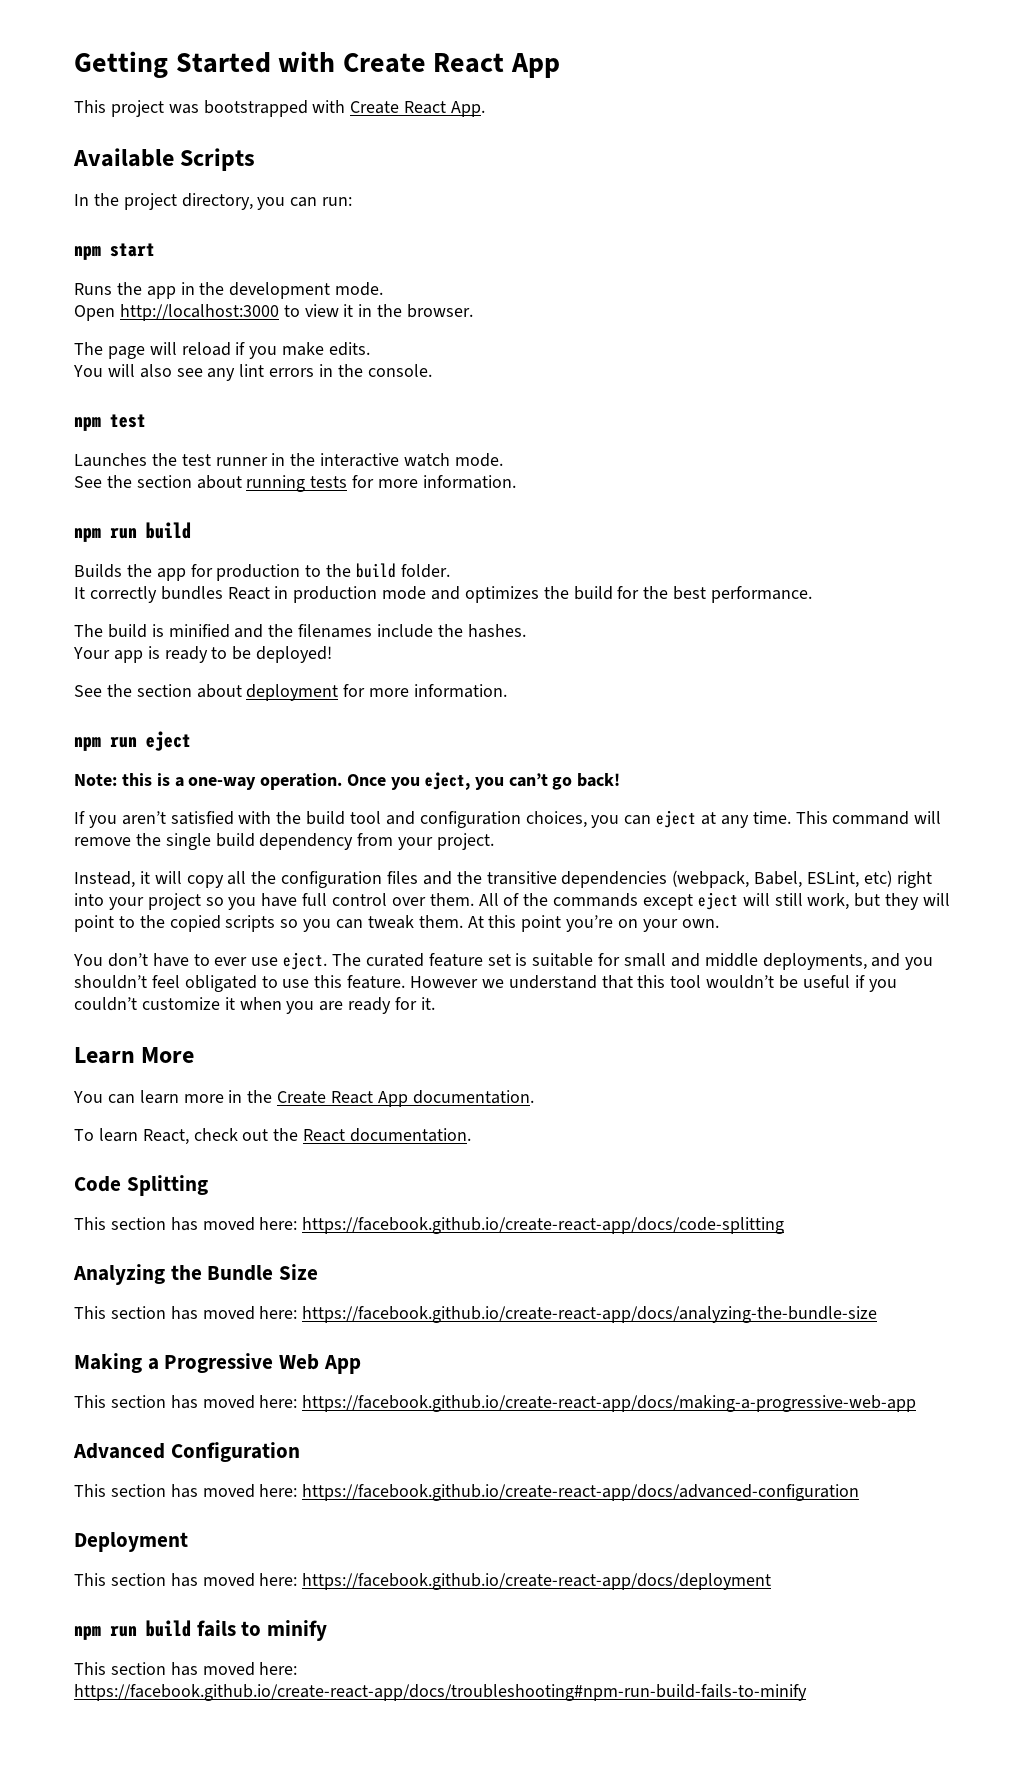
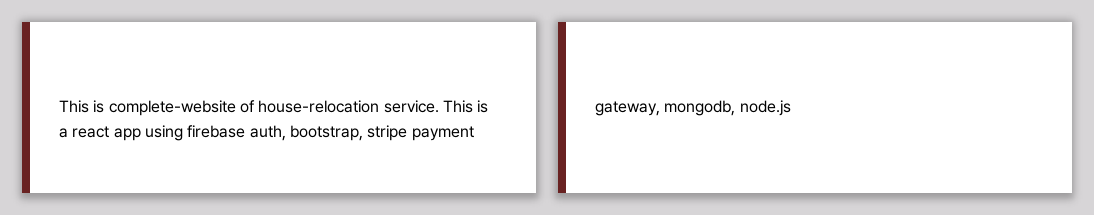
[74,51,560,78] [74,100,486,117] [73,148,256,171] [74,193,353,210] [74,243,155,260] [74,282,384,299] [74,304,474,321] [74,342,371,359] [73,364,432,381] [74,414,146,431] [74,453,503,467] [74,475,516,492] [74,522,191,542] [74,563,450,581] [74,586,813,603] [74,624,526,638] [73,646,333,663] [74,684,508,701] [74,731,191,751] [74,772,621,790] [74,810,942,828] [74,833,495,850] [74,870,932,888] [74,892,951,910] [74,915,719,932] [73,952,934,970] [74,975,897,992] [74,997,435,1014] [74,1047,195,1064] [73,1090,534,1107] [74,1128,472,1145] [74,1175,208,1196] [74,1217,785,1234] [73,1264,319,1285] [74,1306,878,1323] [74,1353,361,1374] [74,1395,917,1412] [73,1442,300,1462] [74,1484,860,1501] [74,1532,188,1552] [74,1573,772,1590] [74,1620,328,1641] [74,1662,298,1676] [74,1684,807,1701] Getting Started with Create React App // This project was bootstrapped with Create React App. // Available Scripts // In the project directory, you can run: // npm start // Runs the app in the development mode. // Open http://localhost:3000 to view it in the browser. // The page will reload if you make edits. // You will also see any lint errors in the console. // npm test // Launches the test runner in the interactive watch mode. // See the section about running tests for more information. // npm run build // Builds the app for production to the build folder. // It correctly bundles React in production mode and optimizes the build for the best performance. // The build is minified and the filenames include the hashes. // Your app is ready to be deployed! // See the section about deployment for more information. // npm run eject // Note: this is a one-way operation. Once you eject, you can’t go back! // If you aren’t satisfied with the build tool and configuration choices, you can eject at any time. This command will remove the single build dependency from your project. // Instead, it will copy all the configuration files and the transitive dependencies (webpack, Babel, ESLint, etc) right into your project so you have full control over them. All of the commands except eject will still work, but they will point to the copied scripts so you can tweak them. At this point you’re on your own. // You don’t have to ever use eject. The curated feature set is suitable for small and middle deployments, and you shouldn’t feel obligated to use this feature. However we understand that this tool wouldn’t be useful if you couldn’t customize it when you are ready for it. // Learn More // You can learn more in the Create React App documentation. // To learn React, check out the React documentation. // Code Splitting // This section has moved here: https://facebook.github.io/create-react-app/docs/code-splitting // Analyzing the Bundle Size // This section has moved here: https://facebook.github.io/create-react-app/docs/analyzing-the-bundle-size // Making a Progressive Web App // This section has moved here: https://facebook.github.io/create-react-app/docs/making-a-progressive-web-app // Advanced Configuration // This section has moved here: https://facebook.github.io/create-react-app/docs/advanced-configuration // Deployment // This section has moved here: https://facebook.github.io/create-react-app/docs/deployment // npm run build fails to minify // This section has moved here: https://facebook.github.io/create-react-app/docs/troubleshooting#npm-run-build-fails-to-minify -> [59,100,489,116] [59,125,474,141] [595,100,791,116] This is complete-website of house-relocation service. This is a react app using firebase auth, bootstrap, stripe payment gateway, mongodb, node.js

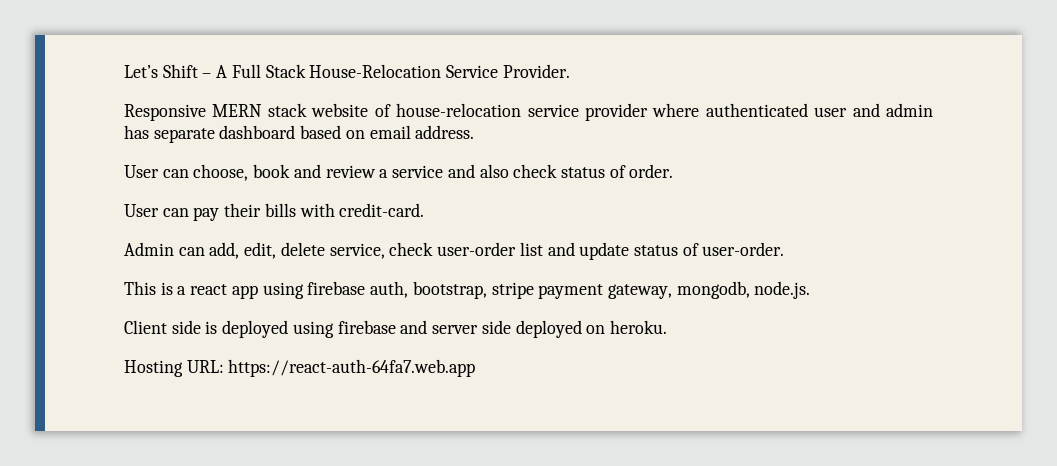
[59,100,439,116] This is complete-website of house-relocation service. -> [124,64,570,78] [124,103,933,121] [124,125,475,143] [124,164,674,181] [124,203,425,221] [124,242,785,260] Let’s Shift – A Full Stack House-Relocation Service Provider. // Responsive MERN stack website of house-relocation service provider where authenticated user and admin has separate dashboard based on email address. // User can choose, book and review a service and also check status of order. // User can pay their bills with credit-card. // Admin can add, edit, delete service, check user-order list and update status of user-order. //
[739,100,791,116] node.js -> [754,281,811,299] [124,320,667,338] [124,359,476,377] node.js. // Client side is deployed using firebase and server side deployed on heroku. // Hosting URL: https://react-auth-64fa7.web.app

